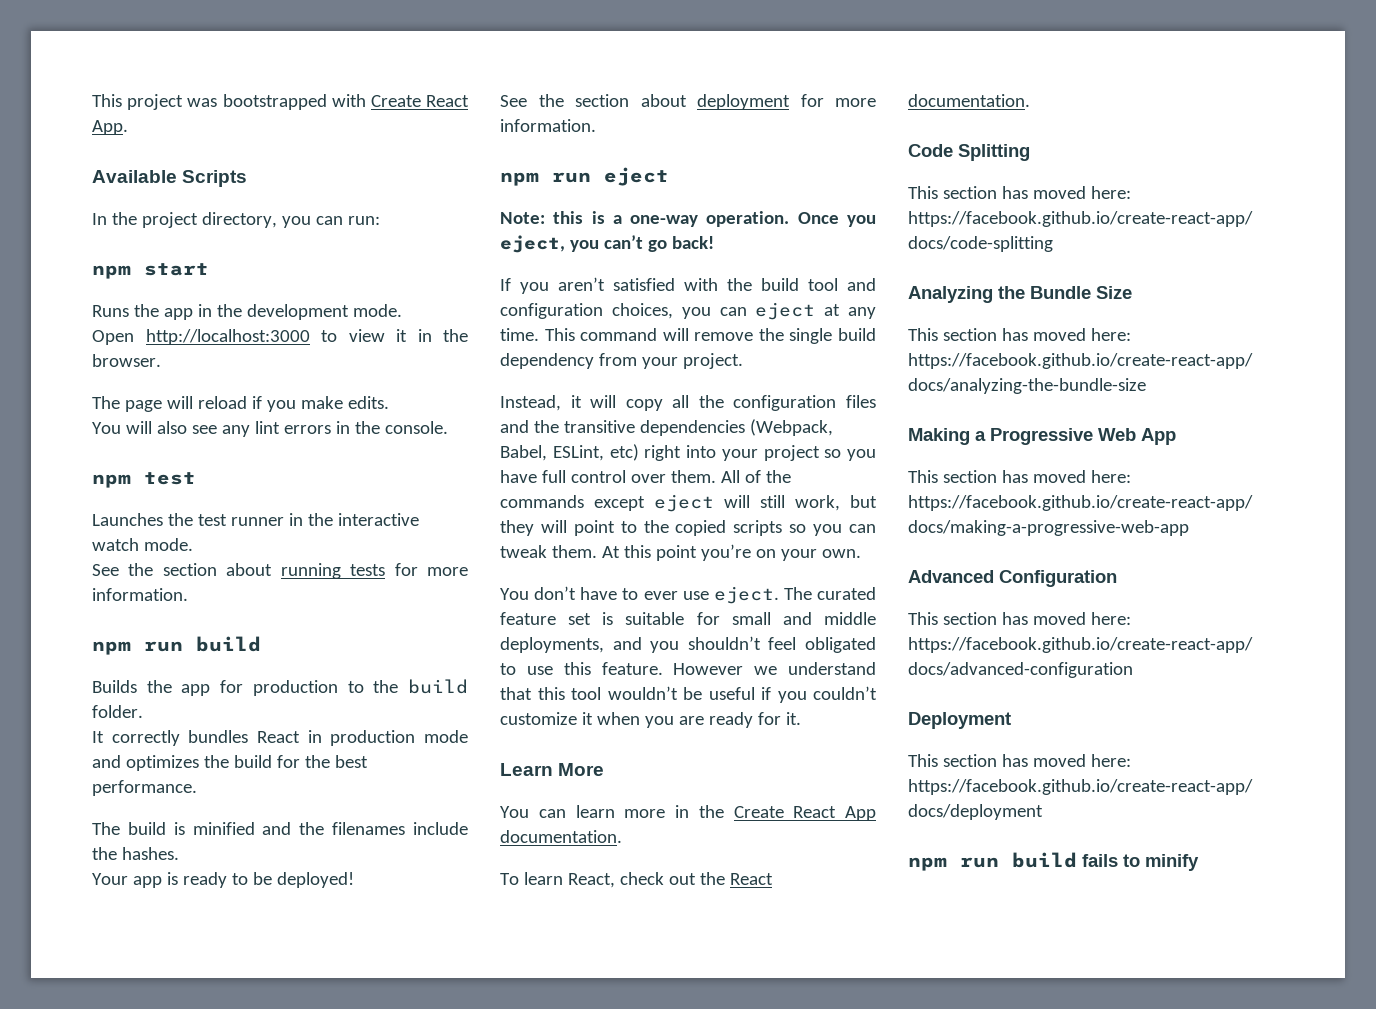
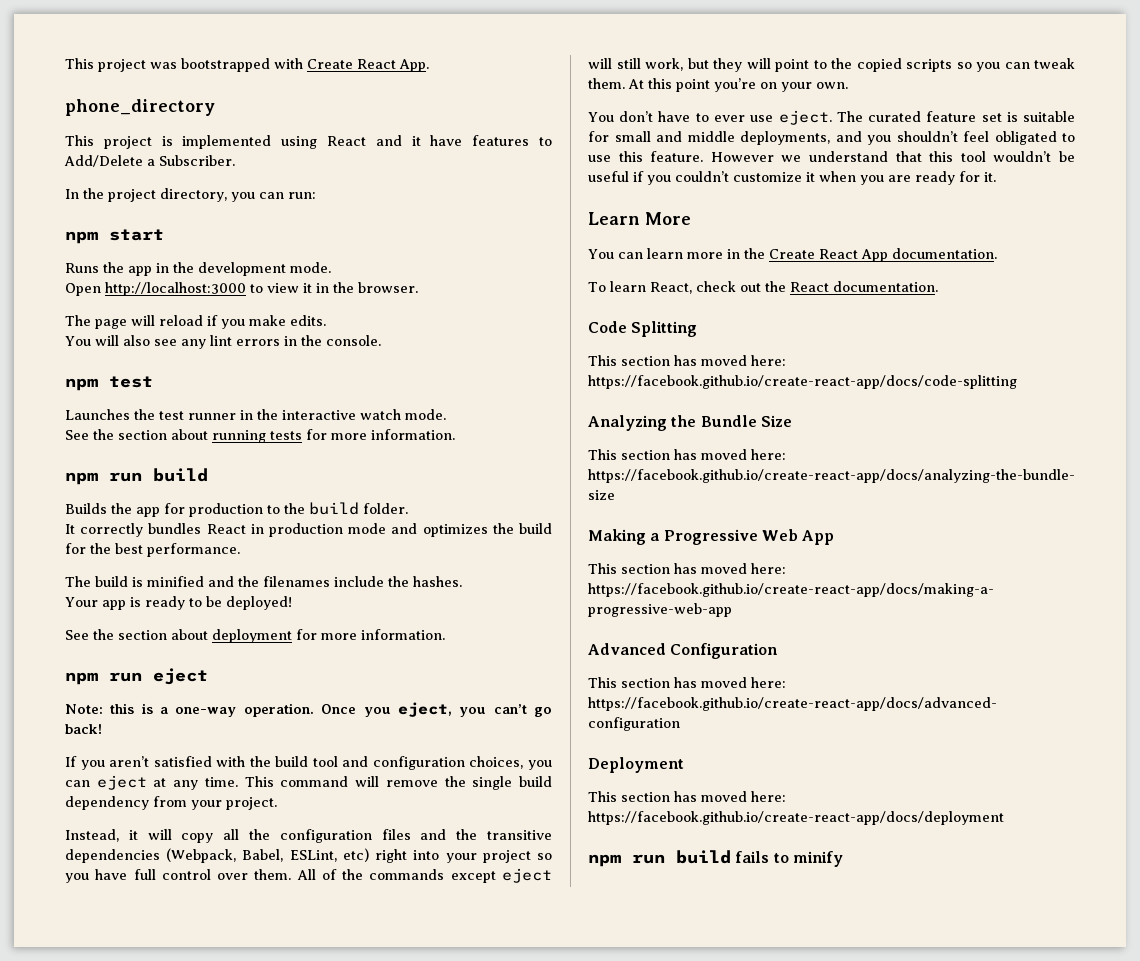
[92,170,248,187] Available Scripts -> [65,99,215,116] [65,135,552,149] [64,155,235,167] phone_directory // This project is implemented using React and it have features to Add/Delete a Subscriber.

